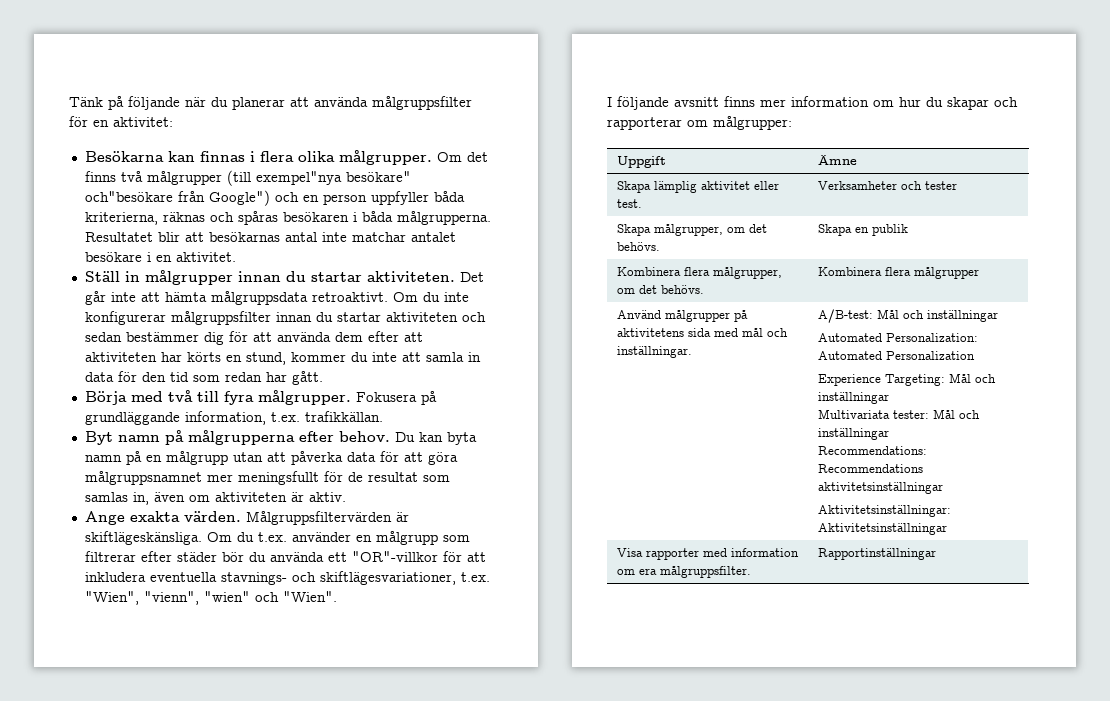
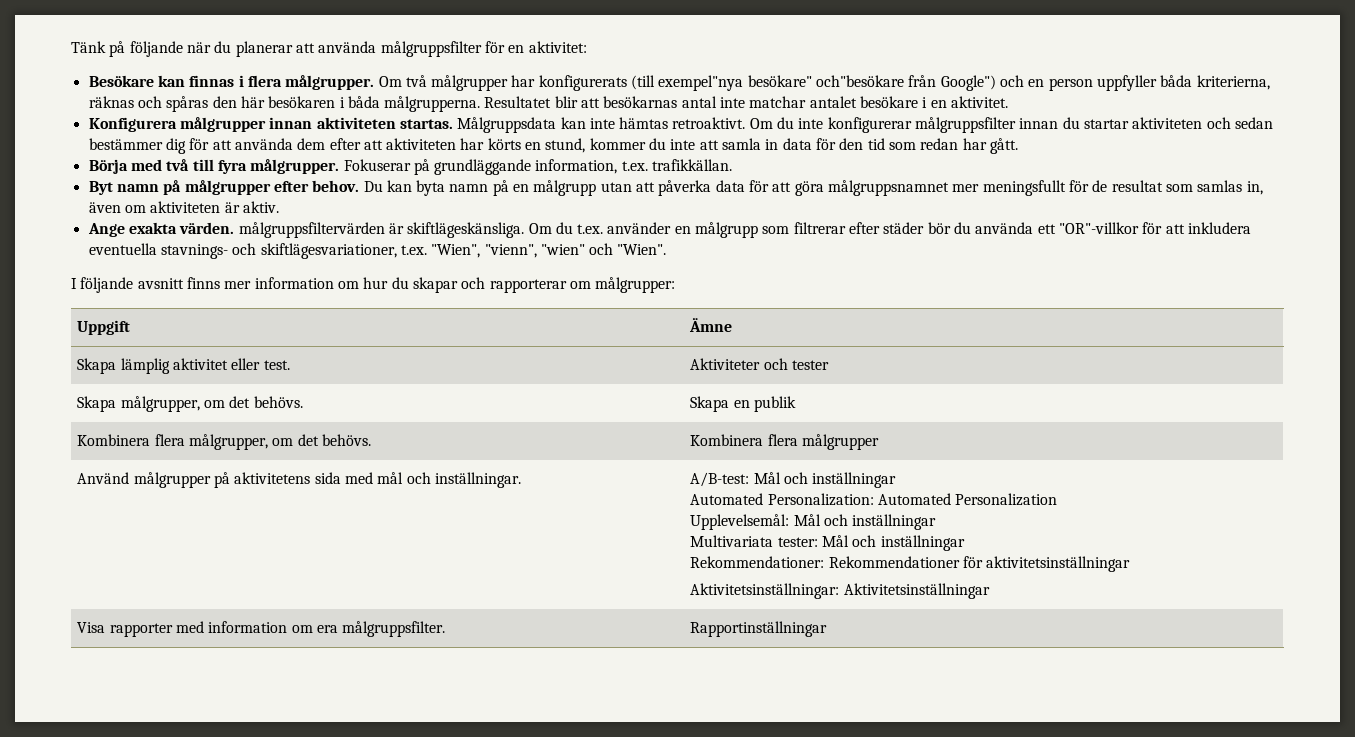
[84,151,164,162] Besökarna -> [88,75,154,87] Besökare
[297,151,335,162] olika -> (282, 81) none
[466,152,488,162] [84,171,222,185] det finns två målgrupper -> [405,75,627,91] två målgrupper har konfigurerats
(278, 218) none -> [212,96,265,108] den här
[84,270,484,285] [84,291,308,305] Ställ in målgrupper innan du startar aktiviteten. Det går inte att hämta målgruppsdata -> [88,117,669,133] Konfigurera målgrupper innan aktiviteten startas. Målgruppsdata kan inte hämtas
[355,392,417,402] Fokusera -> [343,159,411,171] Fokuserar
[187,430,295,445] målgrupperna -> [184,180,271,195] målgrupper
[245,511,392,525] Målgruppsfiltervärden -> [238,222,385,238] målgruppsfiltervärden
[818,181,898,190] Verksamheter -> [690,358,761,370] Aktiviteter
[818,374,946,386] Experience Targeting: -> [690,514,790,530] Upplevelsemål:
[818,446,928,455] [818,464,924,473] Recommendations: Recommendations -> [690,556,984,568] Rekommendationer: Rekommendationer för

